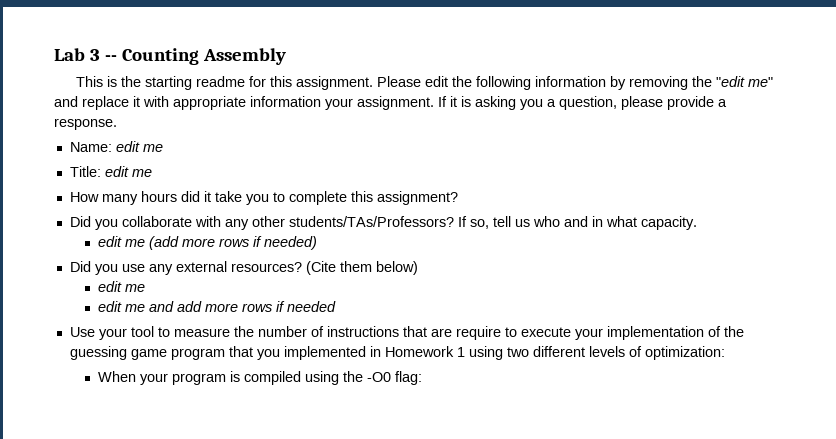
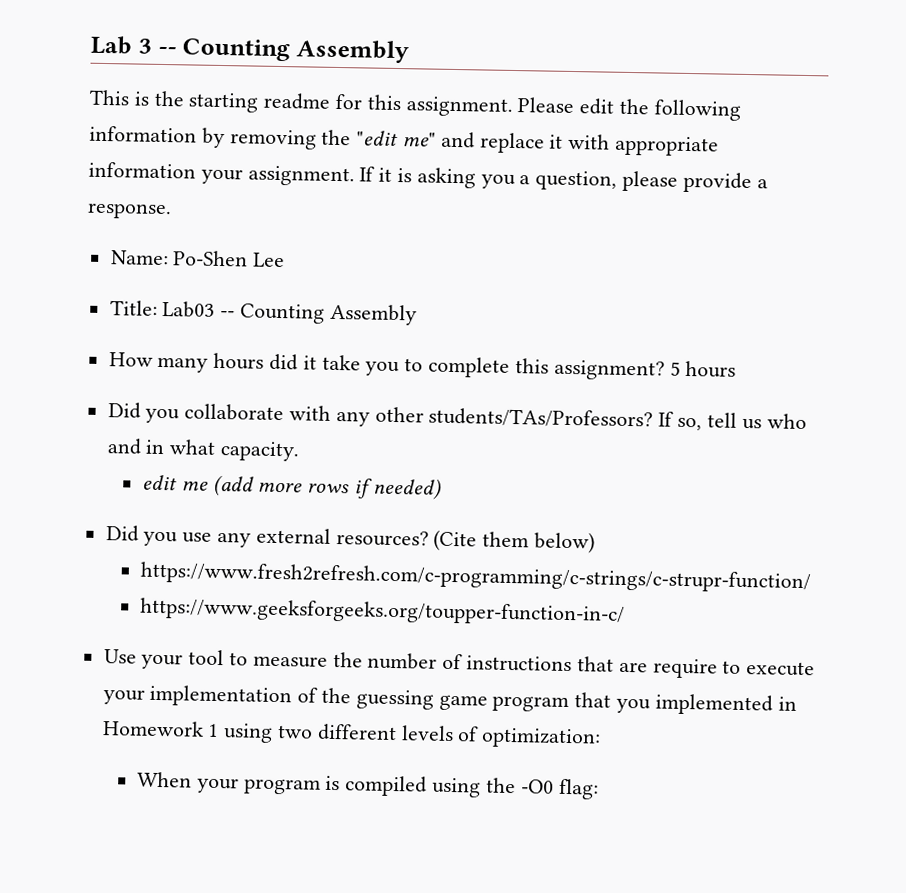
[115,141,163,152] edit me -> [173,250,286,268] Po-Shen Lee
[104,166,152,177] edit me -> [162,301,417,326] Lab03 -- Counting Assembly
(458, 198) none -> [669,360,737,378] 5 hours
[97,281,145,292] [97,301,336,312] edit me // edit me and add more rows if needed -> [140,561,812,594] [140,597,626,626] https://www.fresh2refresh.com/c-programming/c-strings/c-strupr-function/ // https://www.geeksforgeeks.org/toupper-function-in-c/

